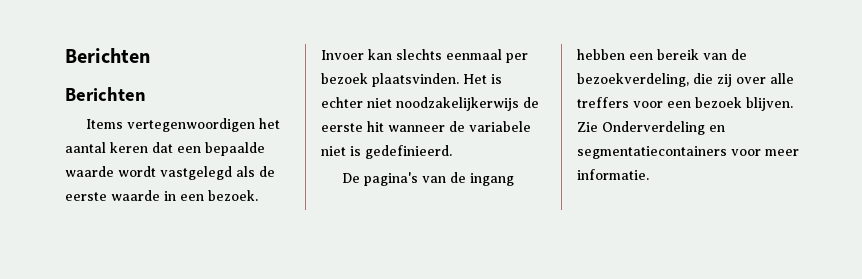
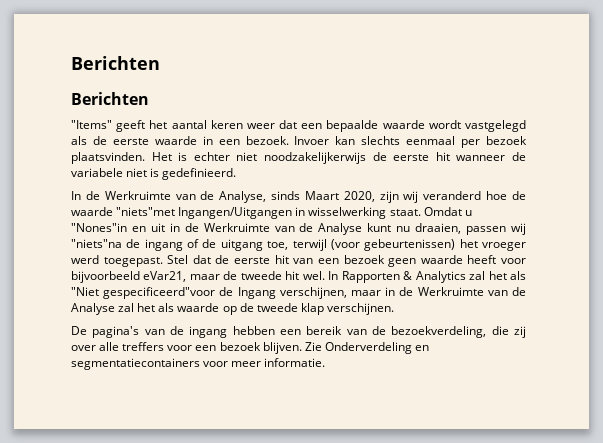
[86,118,256,132] Items vertegenwoordigen -> [71,120,146,132] "Items" geeft
(148, 147) none -> [246,123,275,129] weer
(452, 152) none -> [71,191,527,203] [71,207,472,219] [71,223,526,235] [71,239,526,251] [71,255,527,267] [71,271,526,283] [71,287,526,299] [71,303,394,315] // In de Werkruimte van de Analyse, sinds Maart 2020, zijn wij veranderd hoe de waarde "niets"met Ingangen/Uitgangen in wisselwerking staat. Omdat u "Nones"in en uit in de Werkruimte van de Analyse kunt nu draaien, passen wij "niets"na de ingang of de uitgang toe, terwijl (voor gebeurtenissen) het vroeger werd toegepast. Stel dat de eerste hit van een bezoek geen waarde heeft voor bijvoorbeeld eVar21, maar de tweede hit wel. In Rapporten & Analytics zal het als "Niet gespecificeerd"voor de Ingang verschijnen, maar in de Werkruimte van de Analyse zal het als waarde op de tweede klap verschijnen.

